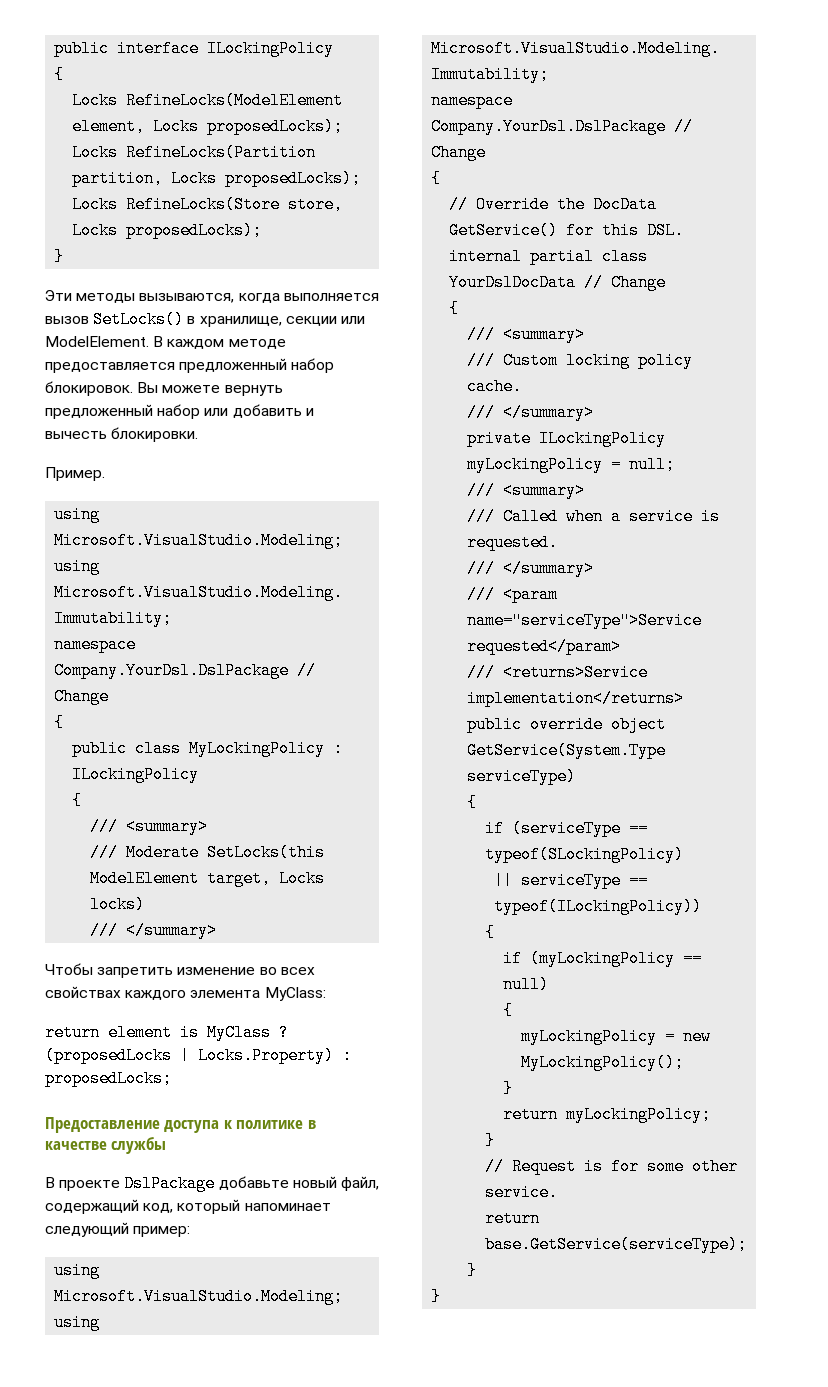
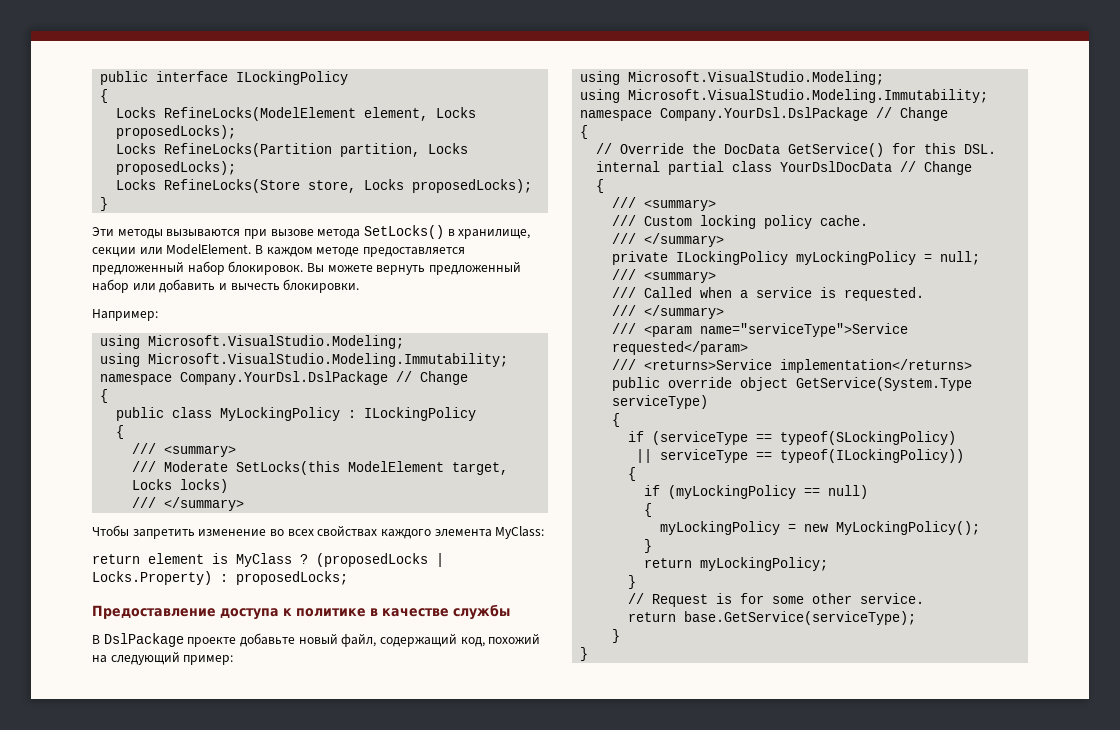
[139,293,379,303] [45,316,89,324] вызываются, когда выполняется вызов -> [166,229,361,239] вызываются при вызове метода
[45,467,105,481] Пример. -> [92,309,158,321] Например:
[59,1175,216,1192] проекте DslPackage -> [103,633,237,647] DslPackage проекте
[177,1199,331,1214] который напоминает -> [488,633,541,644] [92,655,107,663] похожий на

